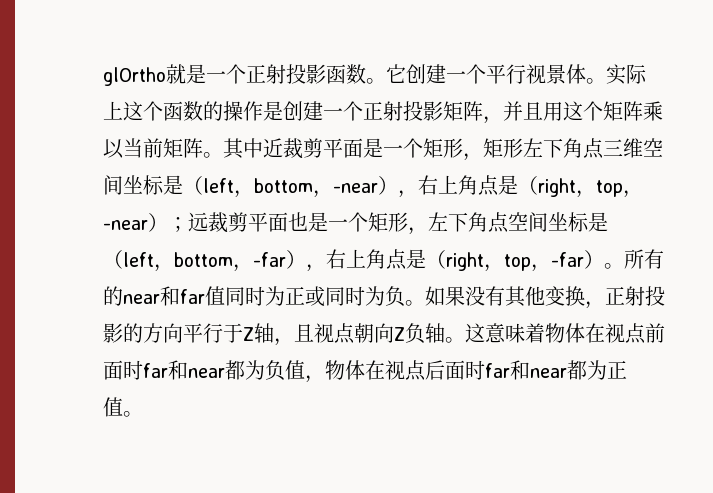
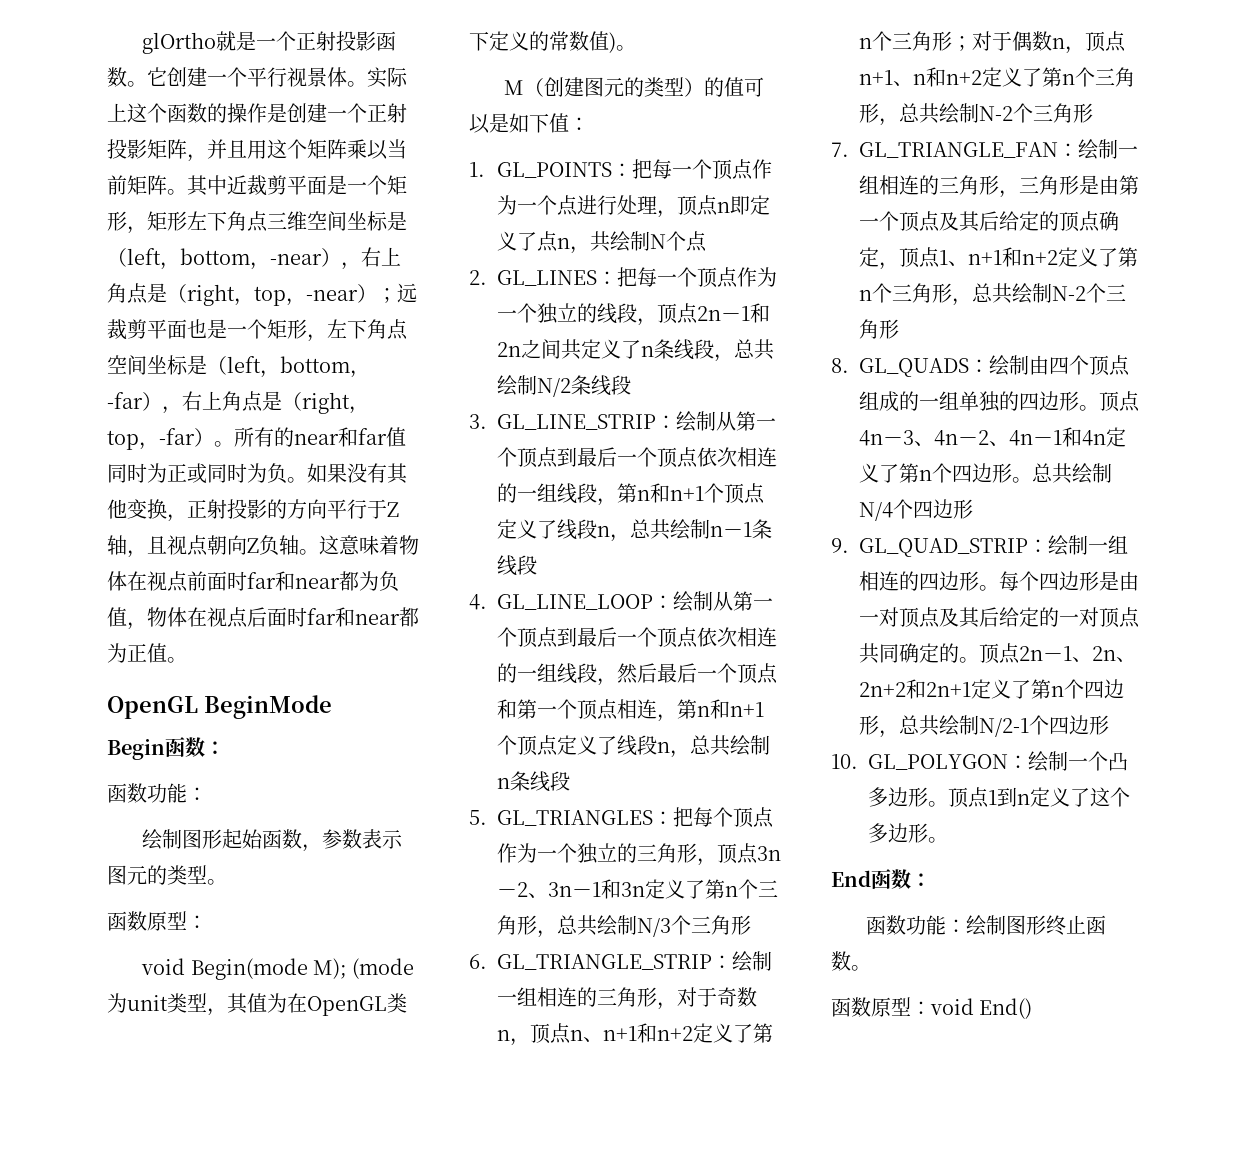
(143, 414) none -> [107,695,332,719] [107,737,225,760] [107,783,207,803] [142,829,404,852] [107,865,227,885] [107,911,207,931] [141,958,415,980] [107,993,407,1016] [469,31,636,53] [504,77,765,97] [469,113,589,134] [469,159,772,180] [496,195,770,218] [496,231,707,254] [469,267,777,288] [497,303,770,326] [497,339,774,362] [497,375,631,397] [469,411,776,432] [497,447,777,468] [497,483,765,506] [497,519,772,542] [497,555,537,576] [469,591,773,612] [497,627,777,648] [497,663,778,686] [497,699,764,722] [497,735,770,758] [497,771,570,792] [469,807,774,828] [497,843,781,866] [497,879,778,899] [497,915,751,938] [469,951,772,972] [497,987,757,1010] [497,1023,773,1046] [859,31,1126,54] [859,67,1135,87] [859,103,1093,126] [831,139,1138,160] [859,175,1139,198] [859,211,1119,232] [859,247,1138,270] [859,283,1126,306] [859,319,899,339] [831,355,1130,377] [859,391,1140,412] [859,427,1126,447] [859,463,1112,484] [859,499,973,521] [831,535,1128,557] [859,571,1139,591] [859,607,1140,628] [859,643,1136,664] [859,679,1124,699] [859,715,1109,738] [831,751,1128,772] [868,787,1130,808] [868,823,948,843] [831,869,931,889] [866,915,1107,936] [831,951,871,971] [831,997,1033,1019] // OpenGL BeginMode // Begin函数： // 函数功能： // 绘制图形起始函数，参数表示图元的类型。 // 函数原型： // void Begin(mode M); (mode为unit类型，其值为在OpenGL类下定义的常数值)。 // M（创建图元的类型）的值可以是如下值： // 1. GL_POINTS：把每一个顶点作为一个点进行处理，顶点n即定义了点n，共绘制N个点 // 2. GL_LINES：把每一个顶点作为一个独立的线段，顶点2n－1和2n之间共定义了n条线段，总共绘制N/2条线段 // 3. GL_LINE_STRIP：绘制从第一个顶点到最后一个顶点依次相连的一组线段，第n和n+1个顶点定义了线段n，总共绘制n－1条线段 // 4. GL_LINE_LOOP：绘制从第一个顶点到最后一个顶点依次相连的一组线段，然后最后一个顶点和第一个顶点相连，第n和n+1个顶点定义了线段n，总共绘制n条线段 // 5. GL_TRIANGLES：把每个顶点作为一个独立的三角形，顶点3n－2、3n－1和3n定义了第n个三角形，总共绘制N/3个三角形 // 6. GL_TRIANGLE_STRIP：绘制一组相连的三角形，对于奇数n，顶点n、n+1和n+2定义了第n个三角形；对于偶数n，顶点n+1、n和n+2定义了第n个三角形，总共绘制N-2个三角形 // 7. GL_TRIANGLE_FAN：绘制一组相连的三角形，三角形是由第一个顶点及其后给定的顶点确定，顶点1、n+1和n+2定义了第n个三角形，总共绘制N-2个三角形 // 8. GL_QUADS：绘制由四个顶点组成的一组单独的四边形。顶点4n－3、4n－2、4n－1和4n定义了第n个四边形。总共绘制N/4个四边形 // 9. GL_QUAD_STRIP：绘制一组相连的四边形。每个四边形是由一对顶点及其后给定的一对顶点共同确定的。顶点2n－1、2n、2n+2和2n+1定义了第n个四边形，总共绘制N/2-1个四边形 // 10. GL_POLYGON：绘制一个凸多边形。顶点1到n定义了这个多边形。 // End函数： // 函数功能：绘制图形终止函数。 // 函数原型：void End()

